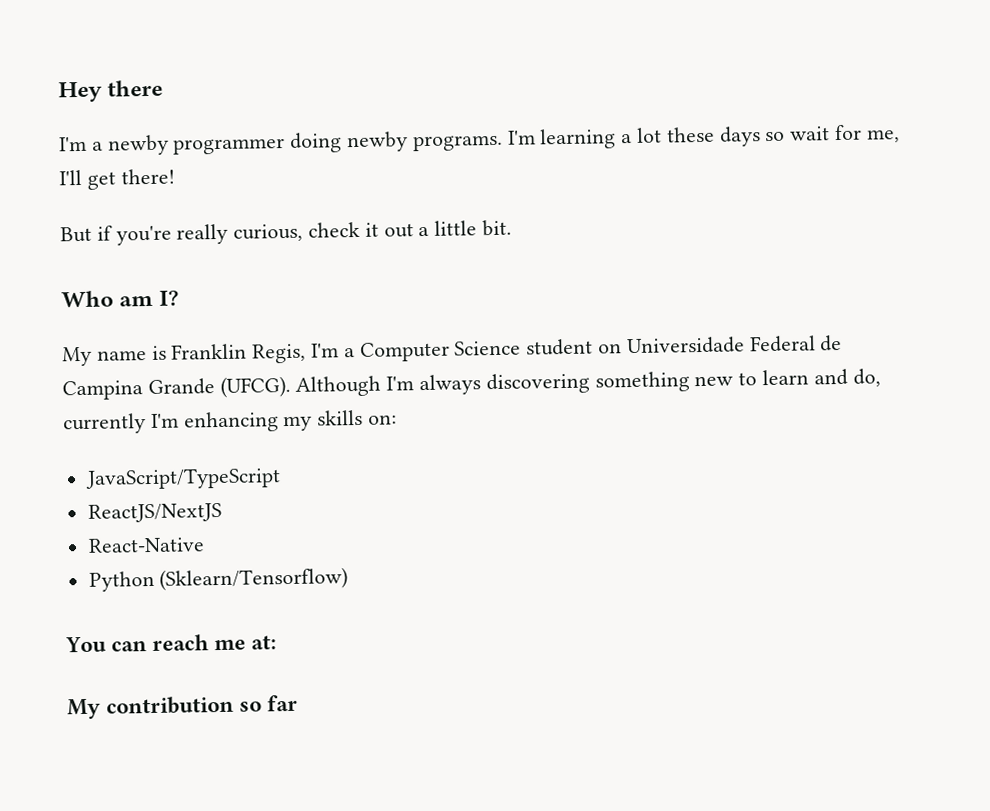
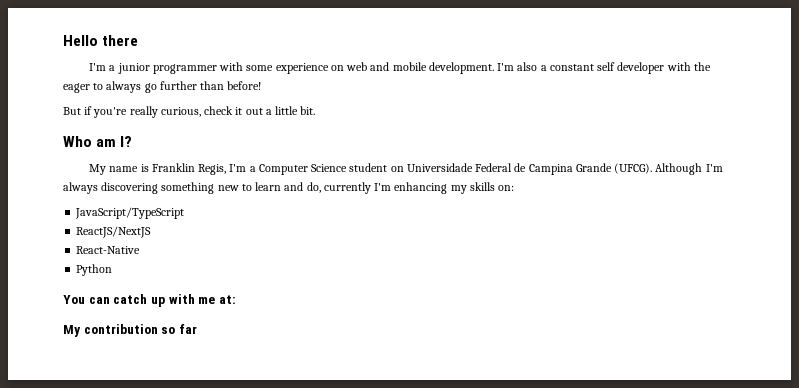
[58,81,103,103] Hey -> [63,35,98,46] Hello
[107,124,900,156] [59,168,175,190] newby programmer doing newby programs. I'm learning a lot these days so wait for me, I'll get there! -> [117,62,711,74] [63,81,262,93] junior programmer with some experience on web and mobile development. I'm also a constant self developer with the eager to always go further than before!
[159,567,349,591] (Sklearn/Tensorflow) -> (113, 270) none
[152,634,210,651] reach -> [113,294,195,307] catch up with

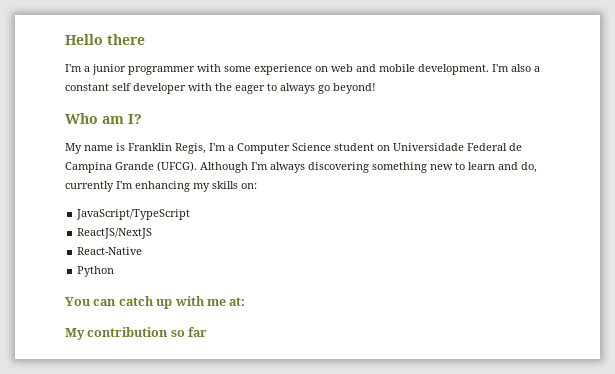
[159,81,262,90] [63,106,316,118] further than before! // But if you're really curious, check it out a little bit. -> [333,83,376,94] beyond!

